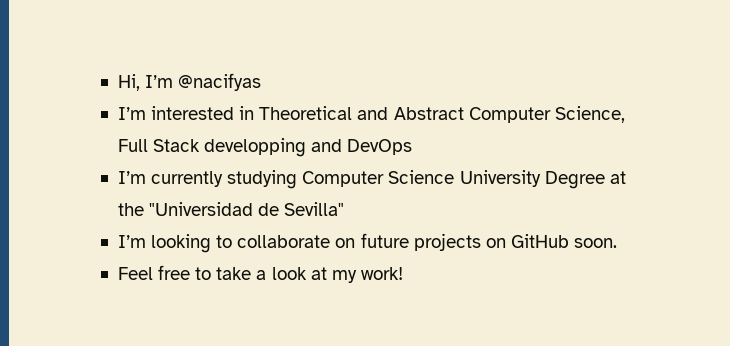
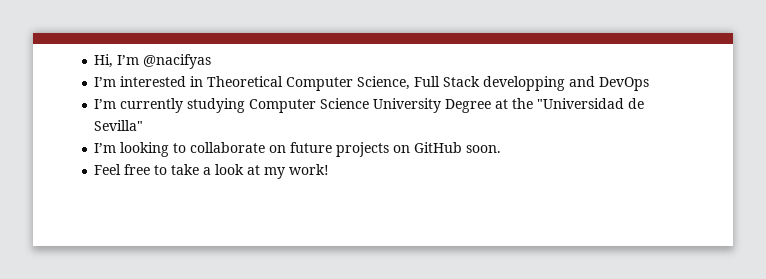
[357,107,464,120] and Abstract -> (284, 81) none

